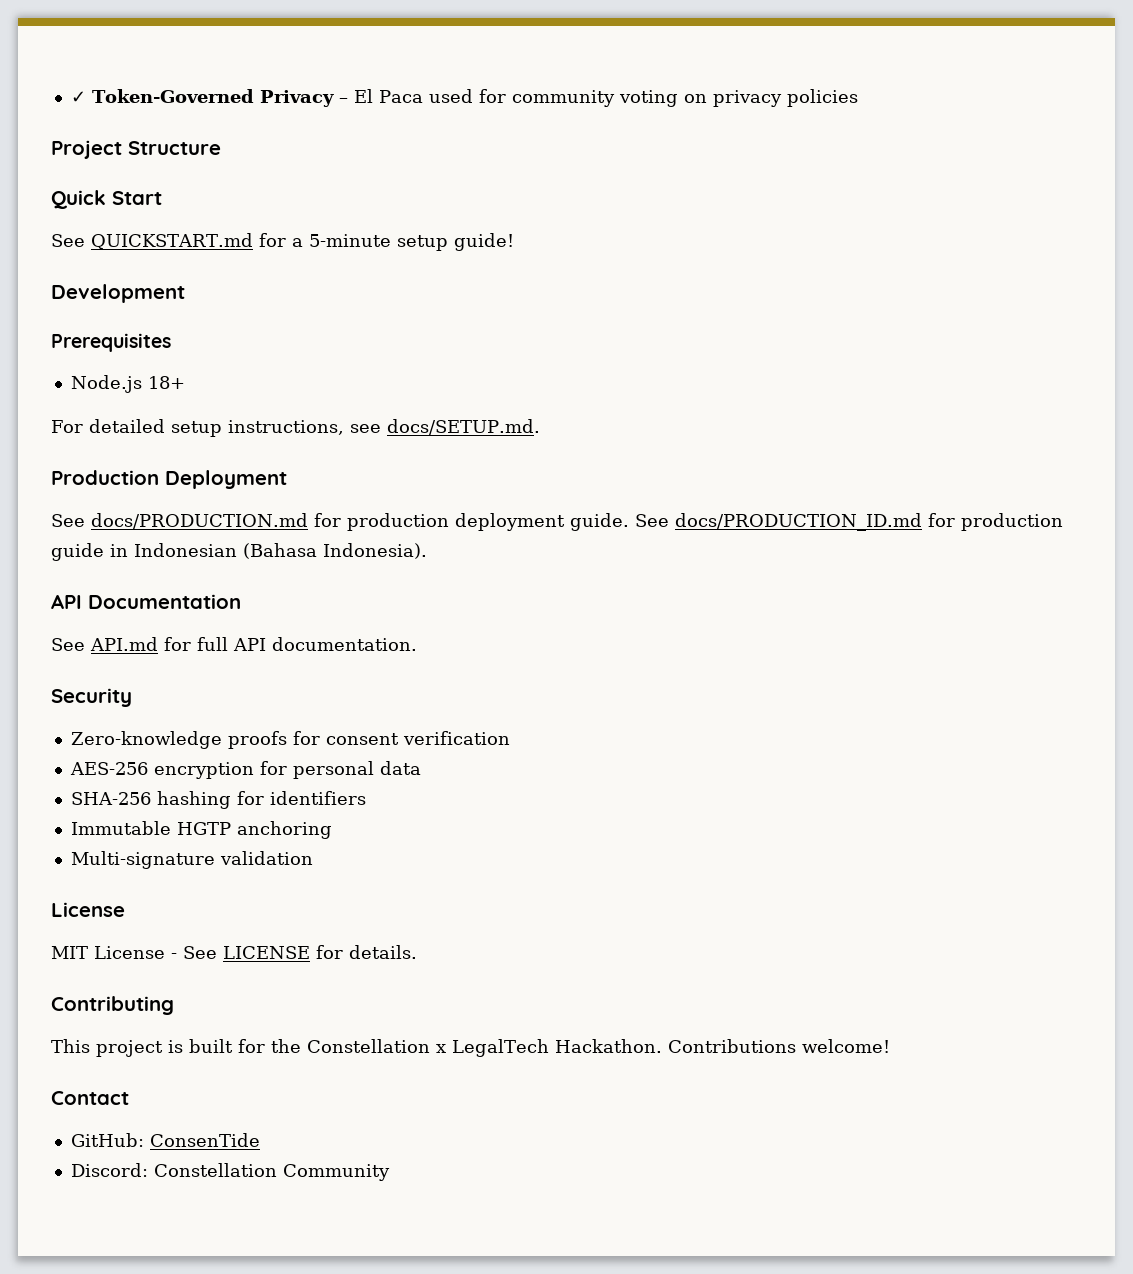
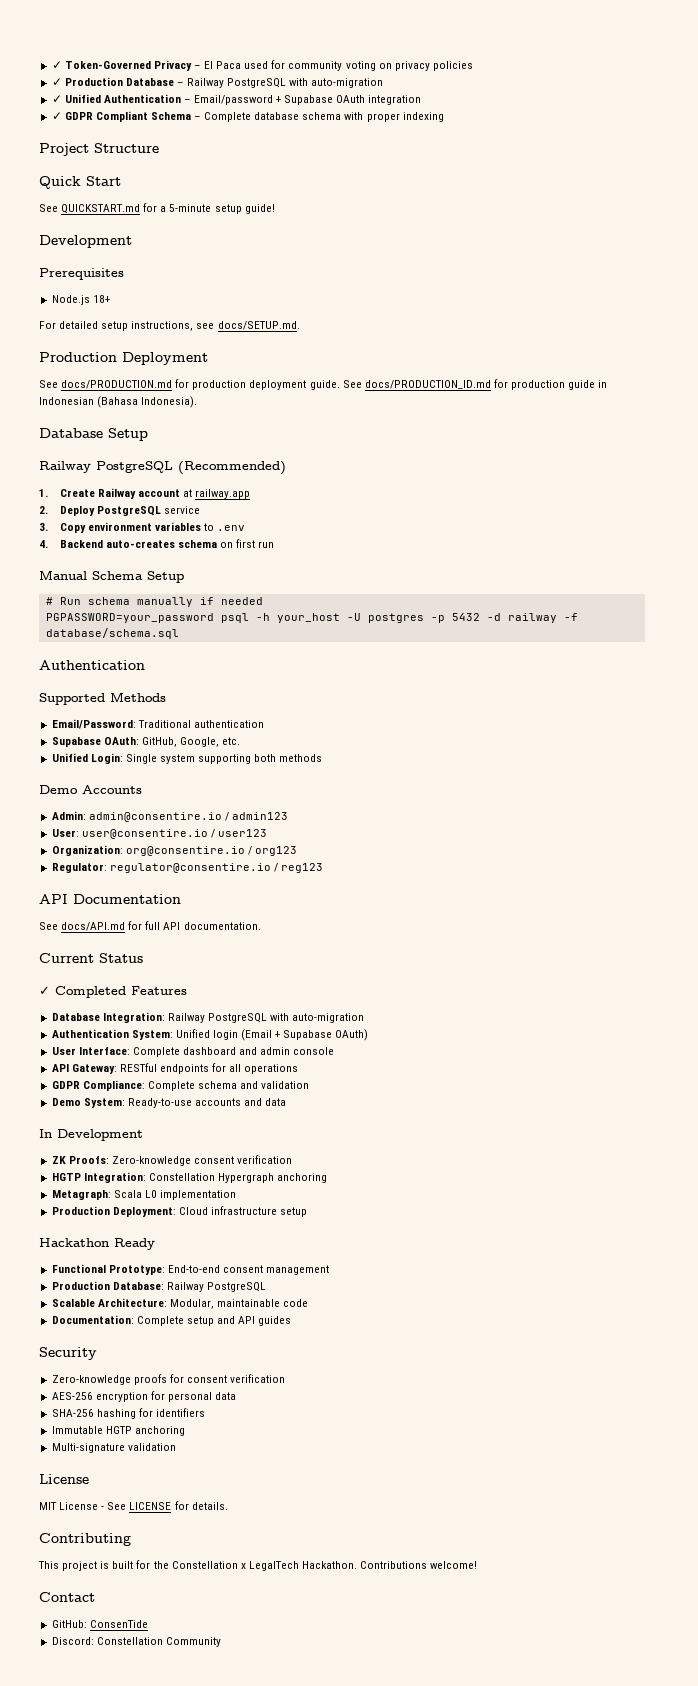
(858, 98) none -> [51,77,384,88] [51,94,422,105] [51,111,444,122] // ✓ Production Database – Railway PostgreSQL with auto-migration // ✓ Unified Authentication – Email/password + Supabase OAuth integration // ✓ GDPR Compliant Schema – Complete database schema with proper indexing
(427, 551) none -> [39,428,148,441] [39,461,286,475] [39,488,250,499] [39,506,200,516] [39,522,245,533] [39,539,275,548] [39,570,184,583] [45,597,263,607] [45,613,578,623] [45,628,179,639] [39,660,145,670] [39,692,166,705] [51,719,264,729] [51,737,241,747] [51,753,323,764] [39,785,142,794] [51,811,288,822] [51,829,267,839] [51,845,297,856] [51,863,323,873] // Database Setup // Railway PostgreSQL (Recommended) // 1. Create Railway account at railway.app // 2. Deploy PostgreSQL service // 3. Copy environment variables to .env // 4. Backend auto-creates schema on first run // Manual Schema Setup // # Run schema manually if needed // PGPASSWORD=your_password psql -h your_host -U postgres -p 5432 -d railway -f database/schema.sql // Authentication // Supported Methods // Email/Password: Traditional authentication // Supabase OAuth: GitHub, Google, etc. // Unified Login: Single system supporting both methods // Demo Accounts // Admin: admin@consentire.io / admin123 // User: user@consentire.io / user123 // Organization: org@consentire.io / org123 // Regulator: regulator@consentire.io / reg123
[90,637,158,651] API.md -> [61,922,126,931] docs/API.md
(417, 644) none -> [39,953,143,963] [39,986,187,998] [51,1012,365,1023] [51,1029,369,1041] [51,1047,335,1057] [51,1063,299,1074] [51,1080,310,1091] [51,1098,287,1108] [39,1129,143,1141] [51,1155,293,1166] [51,1172,328,1183] [51,1190,236,1200] [51,1206,308,1217] [39,1238,155,1250] [51,1264,330,1275] [51,1281,266,1292] [51,1298,309,1309] [51,1315,292,1326] // Current Status // ✓ Completed Features // Database Integration: Railway PostgreSQL with auto-migration // Authentication System: Unified login (Email + Supabase OAuth) // User Interface: Complete dashboard and admin console // API Gateway: RESTful endpoints for all operations // GDPR Compliance: Complete schema and validation // Demo System: Ready-to-use accounts and data // In Development // ZK Proofs: Zero-knowledge consent verification // HGTP Integration: Constellation Hypergraph anchoring // Metagraph: Scala L0 implementation // Production Deployment: Cloud infrastructure setup // Hackathon Ready // Functional Prototype: End-to-end consent management // Production Database: Railway PostgreSQL // Scalable Architecture: Modular, maintainable code // Documentation: Complete setup and API guides

